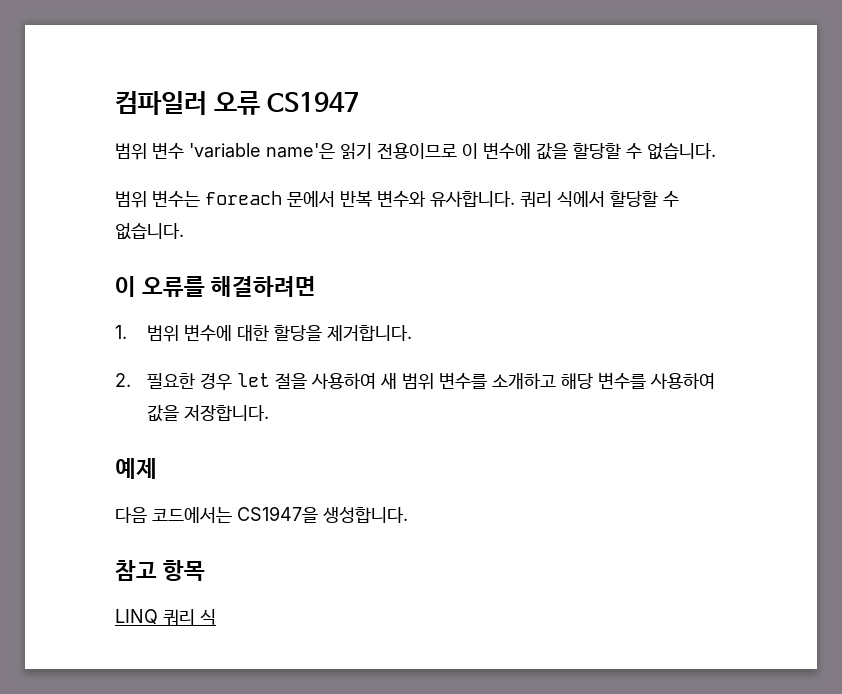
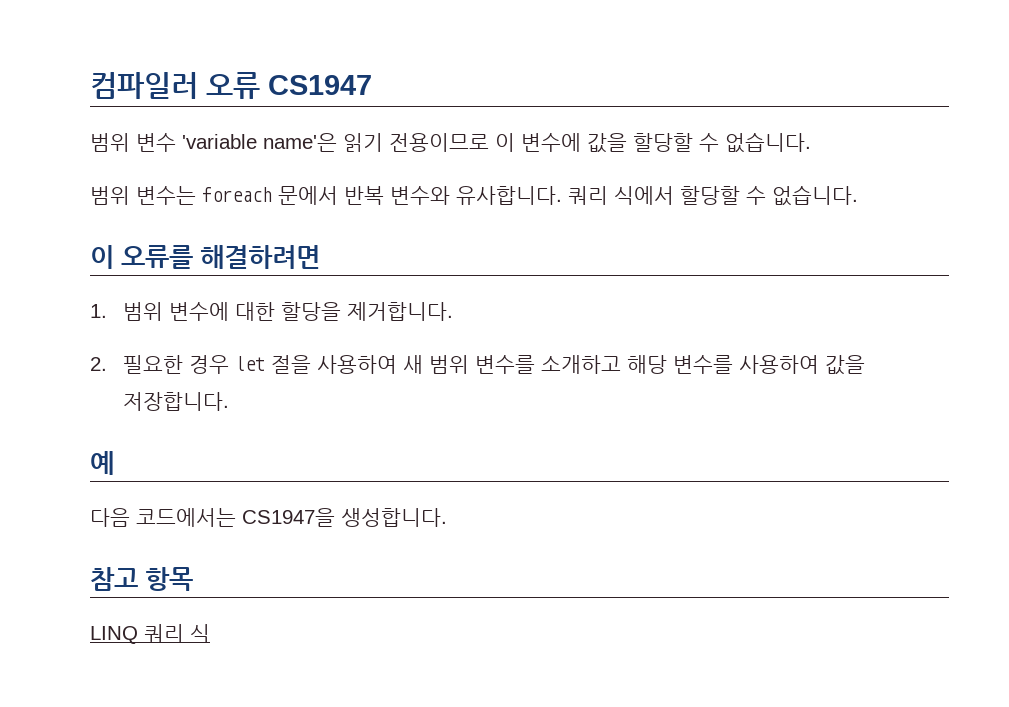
[115,458,157,479] 예제 -> [90,451,114,475] 예

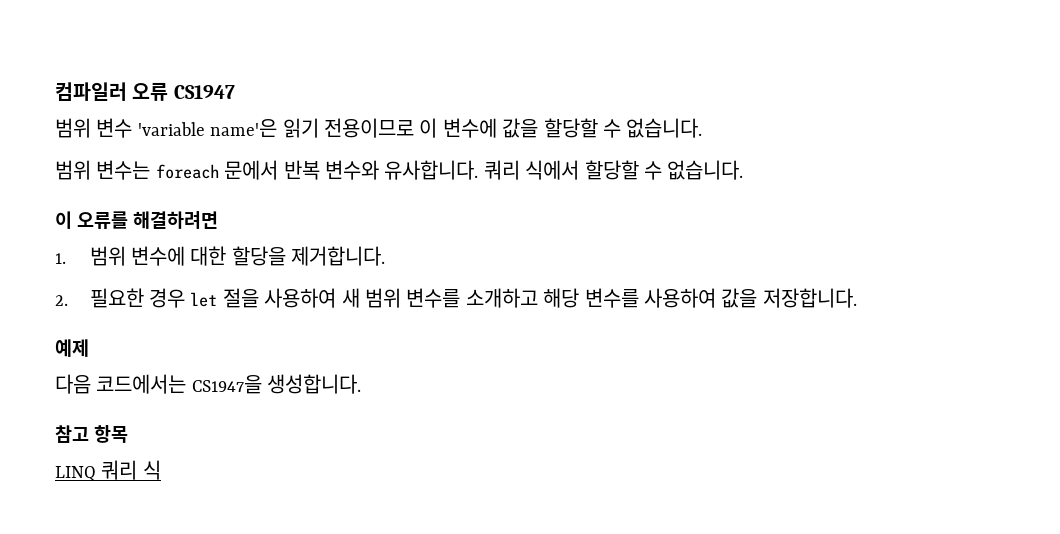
[90,451,114,475] 예 -> [55,339,89,357] 예제

